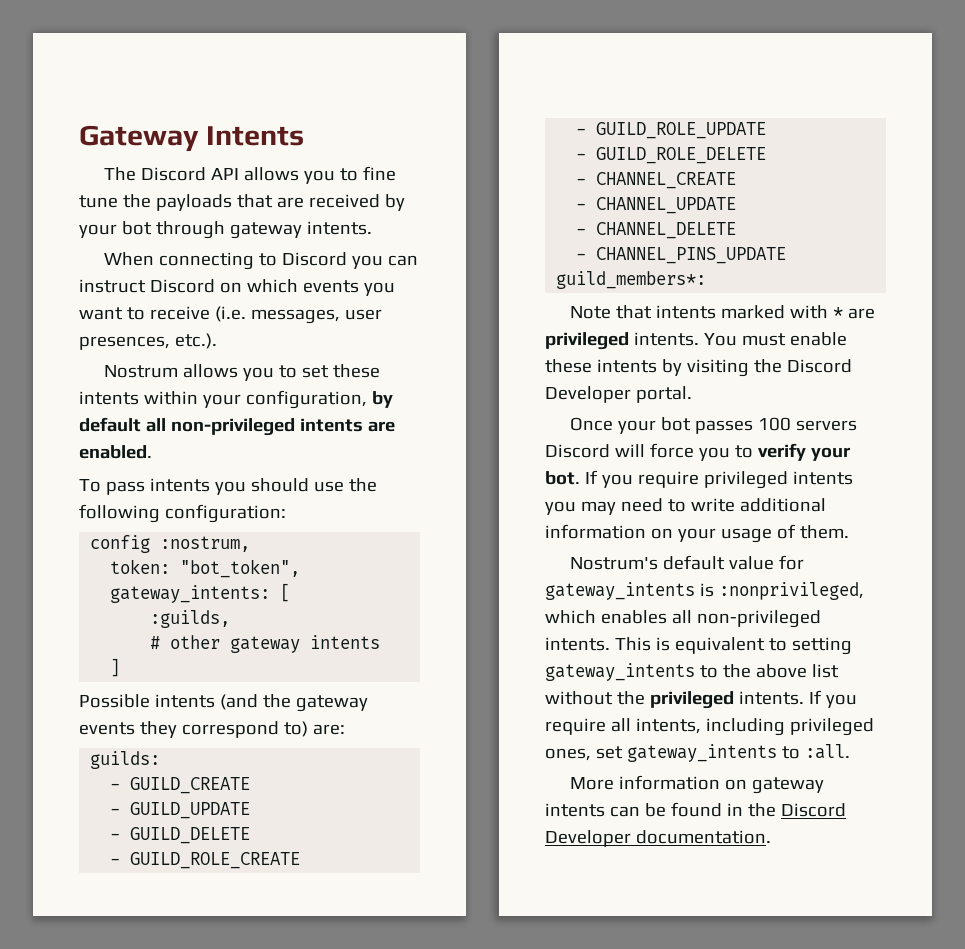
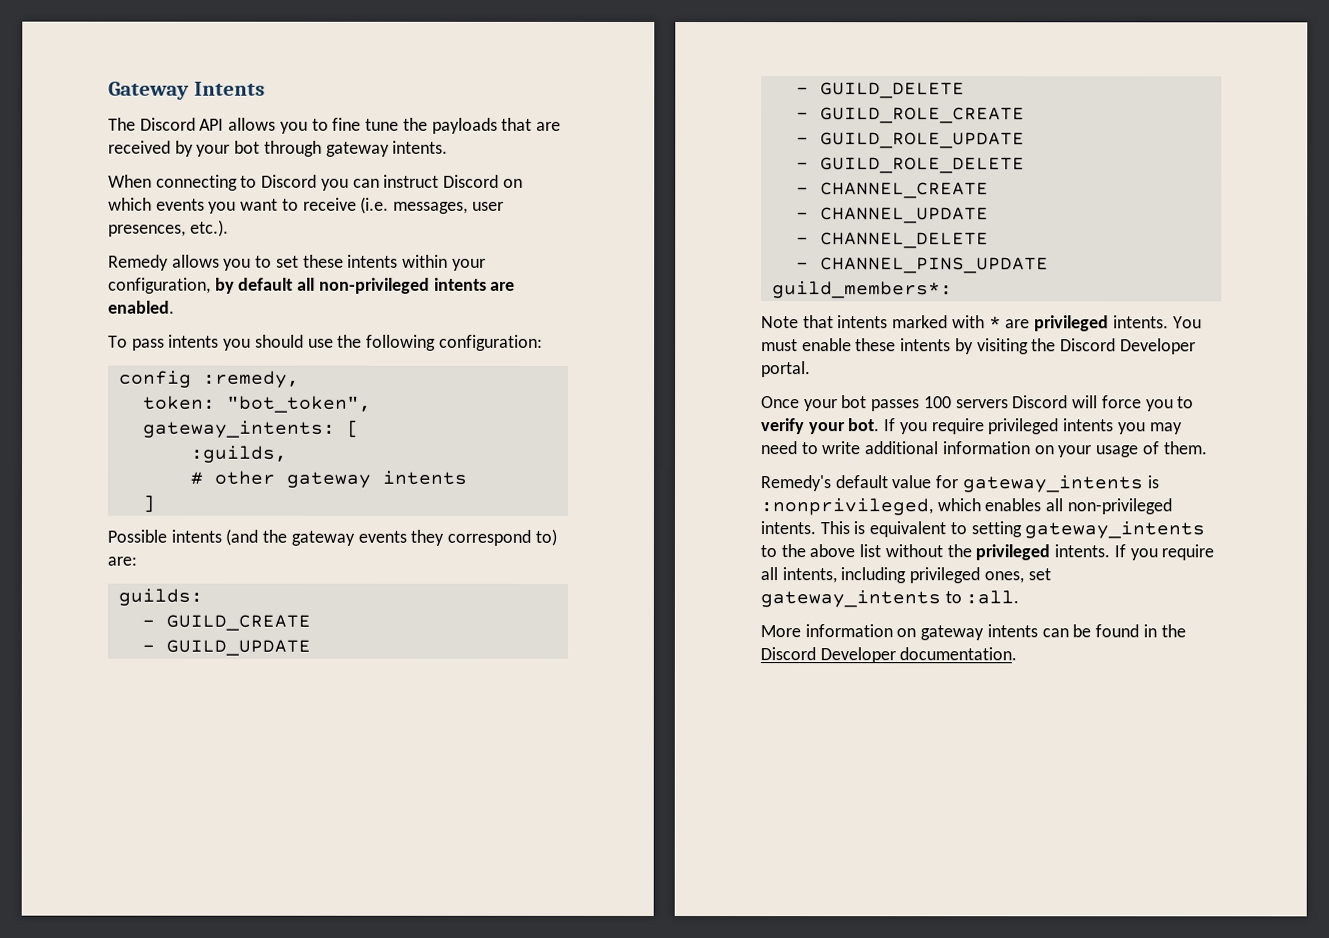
[104,365,179,378] Nostrum -> [108,254,169,271] Remedy
[160,536,251,552] :nostrum, -> [202,370,300,388] :remedy,
[570,557,659,570] Nostrum's -> [760,475,831,492] Remedy's

